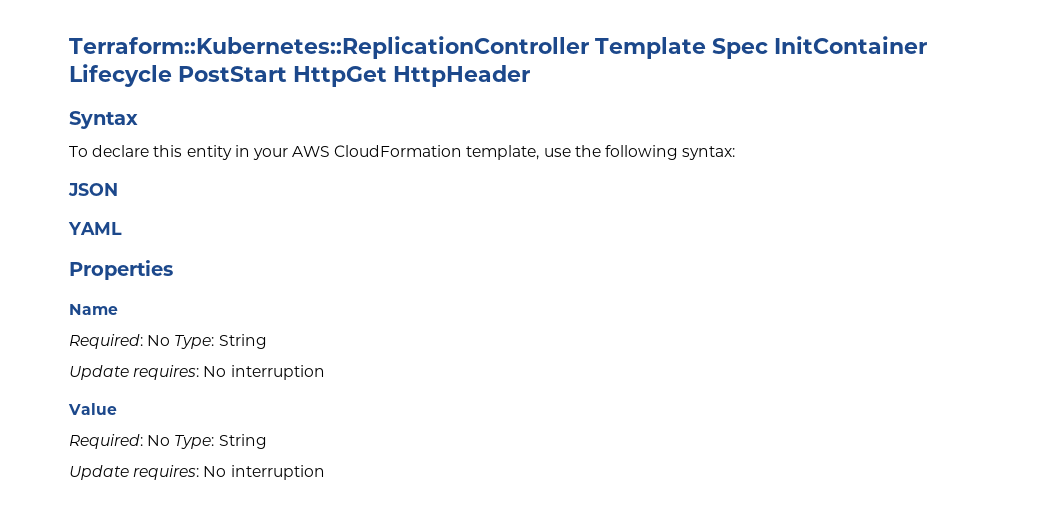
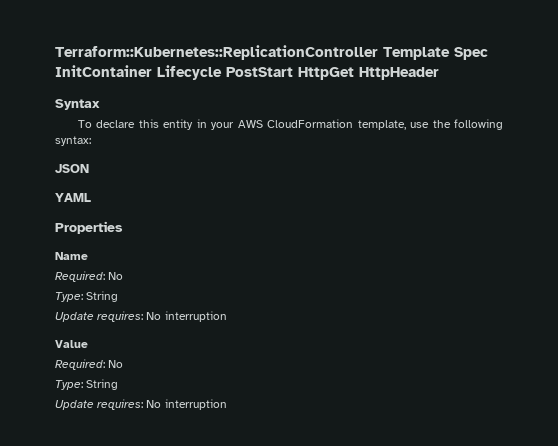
(171, 340) none -> (124, 276) //
(171, 440) none -> (124, 364) //

